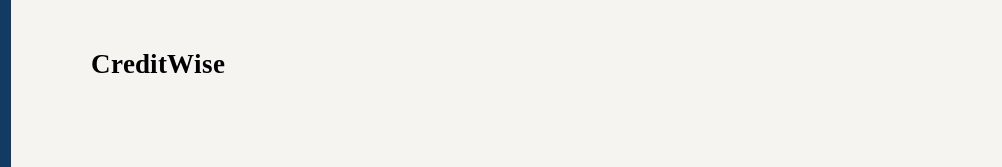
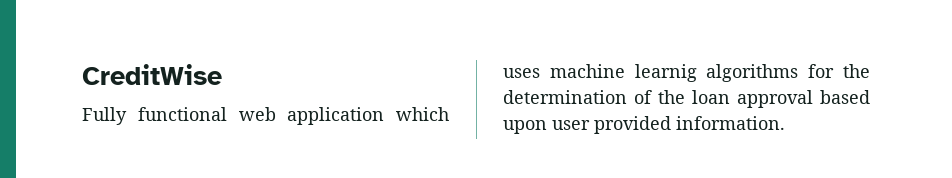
(225, 63) none -> [82,107,449,125] [503,64,870,82] [503,90,870,108] [503,116,785,134] // Fully functional web application which uses machine learnig algorithms for the determination of the loan approval based upon user provided information.

